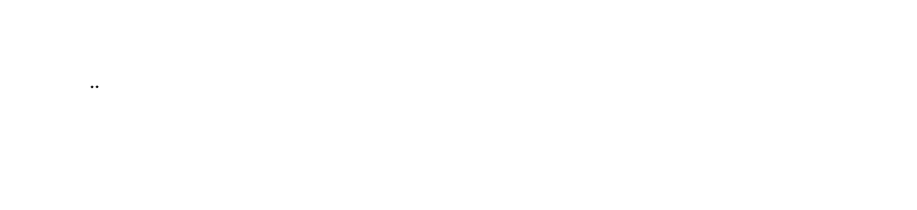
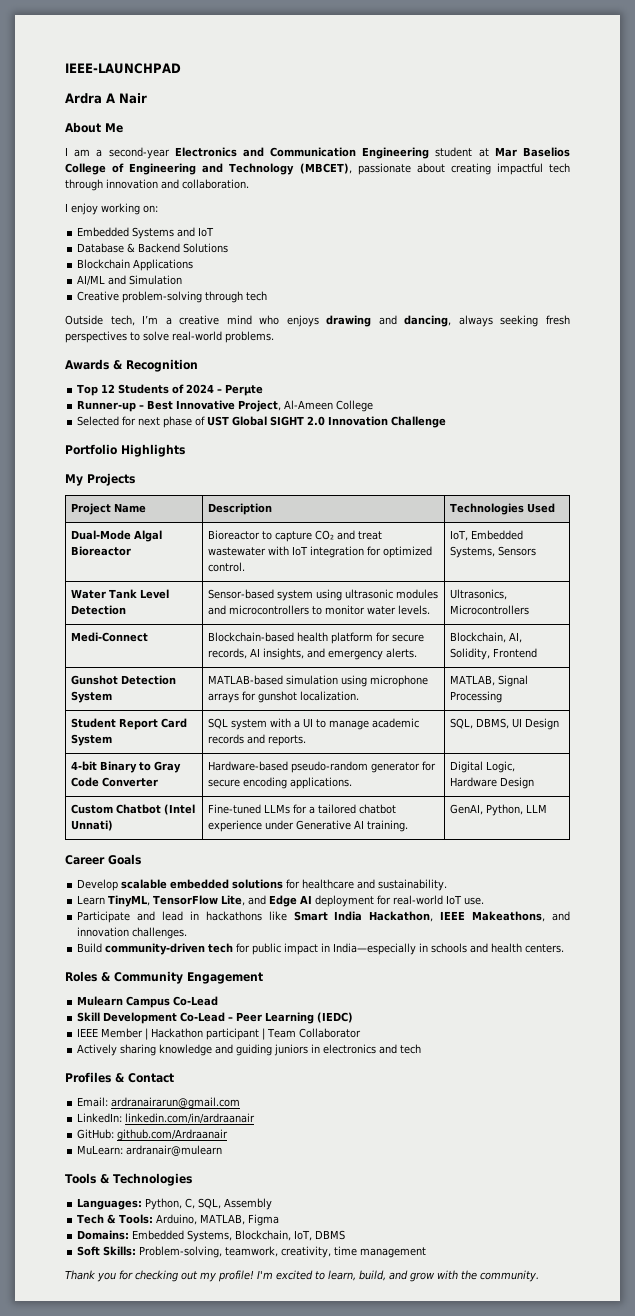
[89,85,100,89] .. -> [65,63,181,74] [65,93,147,104] [65,122,123,133] [65,147,570,159] [65,163,570,175] [65,179,249,191] [65,203,158,215] [77,227,215,239] [77,243,229,253] [77,259,194,271] [77,275,183,286] [77,291,268,303] [65,315,570,327] [65,331,274,343] [65,359,198,372] [77,384,264,396] [77,400,374,412] [77,416,447,428] [65,444,185,457] [65,473,135,486] [71,503,147,515] [208,503,273,515] [450,503,556,515] [71,530,163,542] [71,546,132,556] [208,530,383,542] [208,546,433,558] [208,562,246,572] [450,530,524,541] [450,546,537,558] [71,589,170,599] [71,605,127,615] [208,589,439,601] [208,605,431,615] [450,589,508,600] [450,605,530,615] [71,632,149,642] [208,632,425,644] [208,648,418,660] [450,632,523,643] [450,648,538,660] [71,675,177,685] [71,691,113,703] [208,675,429,687] [208,691,360,703] [450,675,529,687] [450,691,503,703] [71,718,188,730] [71,734,113,746] [208,718,420,730] [208,734,307,746] [450,718,560,730] [71,761,182,773] [71,777,159,787] [208,761,437,773] [208,777,353,789] [450,761,516,773] [450,777,535,789] [71,804,196,815] [71,820,114,831] [208,804,397,814] [208,820,409,832] [450,804,548,816] [65,854,141,865] [77,879,448,891] [77,895,485,907] [77,911,570,923] [77,927,188,939] [77,943,565,955] [65,971,263,984] [77,996,219,1008] [77,1012,354,1024] [77,1028,362,1040] [77,1044,422,1056] [65,1072,174,1083] [77,1097,241,1109] [77,1113,256,1124] [77,1129,229,1141] [77,1145,223,1156] [65,1173,192,1186] [77,1198,273,1210] [77,1214,280,1226] [77,1230,346,1242] [77,1246,427,1258] [65,1270,539,1282] IEEE-LAUNCHPAD // Ardra A Nair // About Me // I am a second-year Electronics and Communication Engineering student at Mar Baselios College of Engineering and Technology (MBCET), passionate about creating impactful tech through innovation and collaboration. // I enjoy working on: // Embedded Systems and IoT // Database & Backend Solutions // Blockchain Applications // AI/ML and Simulation // Creative problem-solving through tech // Outside tech, I’m a creative mind who enjoys drawing and dancing, always seeking fresh perspectives to solve real-world problems. // Awards & Recognition // Top 12 Students of 2024 – Perμte // Runner-up – Best Innovative Project, Al-Ameen College // Selected for next phase of UST Global SIGHT 2.0 Innovation Challenge // Portfolio Highlights // My Projects // Project Name | Description | Technologies Used // Dual-Mode Algal Bioreactor | Bioreactor to capture CO₂ and treat wastewater with IoT integration for optimized control. | IoT, Embedded Systems, Sensors // Water Tank Level Detection | Sensor-based system using ultrasonic modules and microcontrollers to monitor water levels. | Ultrasonics, Microcontrollers // Medi-Connect | Blockchain-based health platform for secure records, AI insights, and emergency alerts. | Blockchain, AI, Solidity, Frontend // Gunshot Detection System | MATLAB-based simulation using microphone arrays for gunshot localization. | MATLAB, Signal Processing // Student Report Card System | SQL system with a UI to manage academic records and reports. | SQL, DBMS, UI Design // 4-bit Binary to Gray Code Converter | Hardware-based pseudo-random generator for secure encoding applications. | Digital Logic, Hardware Design // Custom Chatbot (Intel Unnati) | Fine-tuned LLMs for a tailored chatbot experience under Generative AI training. | GenAI, Python, LLM // Career Goals // Develop scalable embedded solutions for healthcare and sustainability. // Learn TinyML, TensorFlow Lite, and Edge AI deployment for real-world IoT use. // Participate and lead in hackathons like Smart India Hackathon, IEEE Makeathons, and innovation challenges. // Build community-driven tech for public impact in India—especially in schools and health centers. // Roles & Community Engagement // Mulearn Campus Co-Lead // Skill Development Co-Lead – Peer Learning (IEDC) // IEEE Member | Hackathon participant | Team Collaborator // Actively sharing knowledge and guiding juniors in electronics and tech // Profiles & Contact // Email: ardranairarun@gmail.com // LinkedIn: linkedin.com/in/ardraanair // GitHub: github.com/Ardraanair // MuLearn: ardranair@mulearn // Tools & Technologies // Languages: Python, C, SQL, Assembly // Tech & Tools: Arduino, MATLAB, Figma // Domains: Embedded Systems, Blockchain, IoT, DBMS // Soft Skills: Problem-solving, teamwork, creativity, time management // Thank you for checking out my profile! I'm excited to learn, build, and grow with the community.

